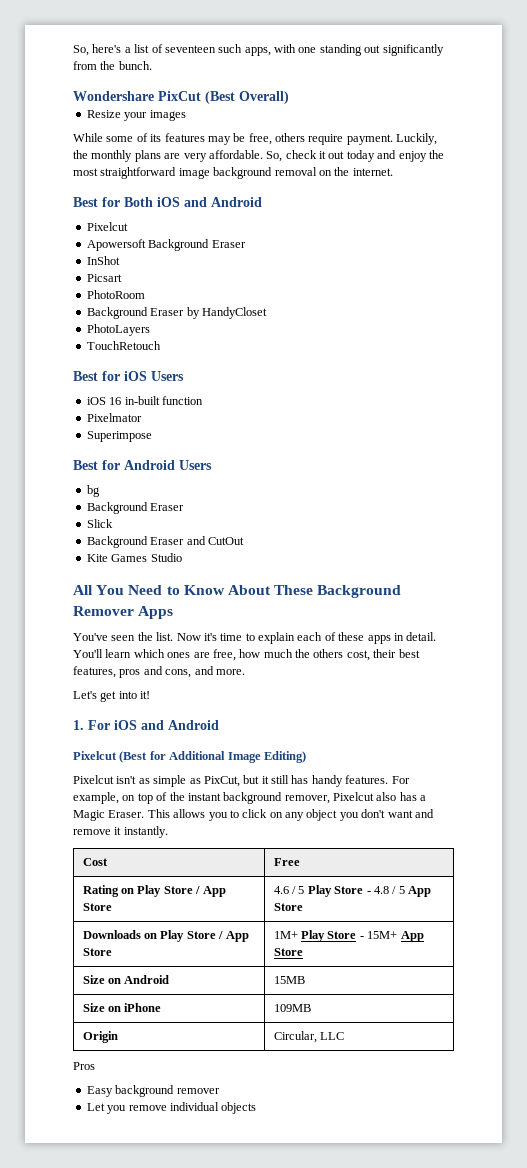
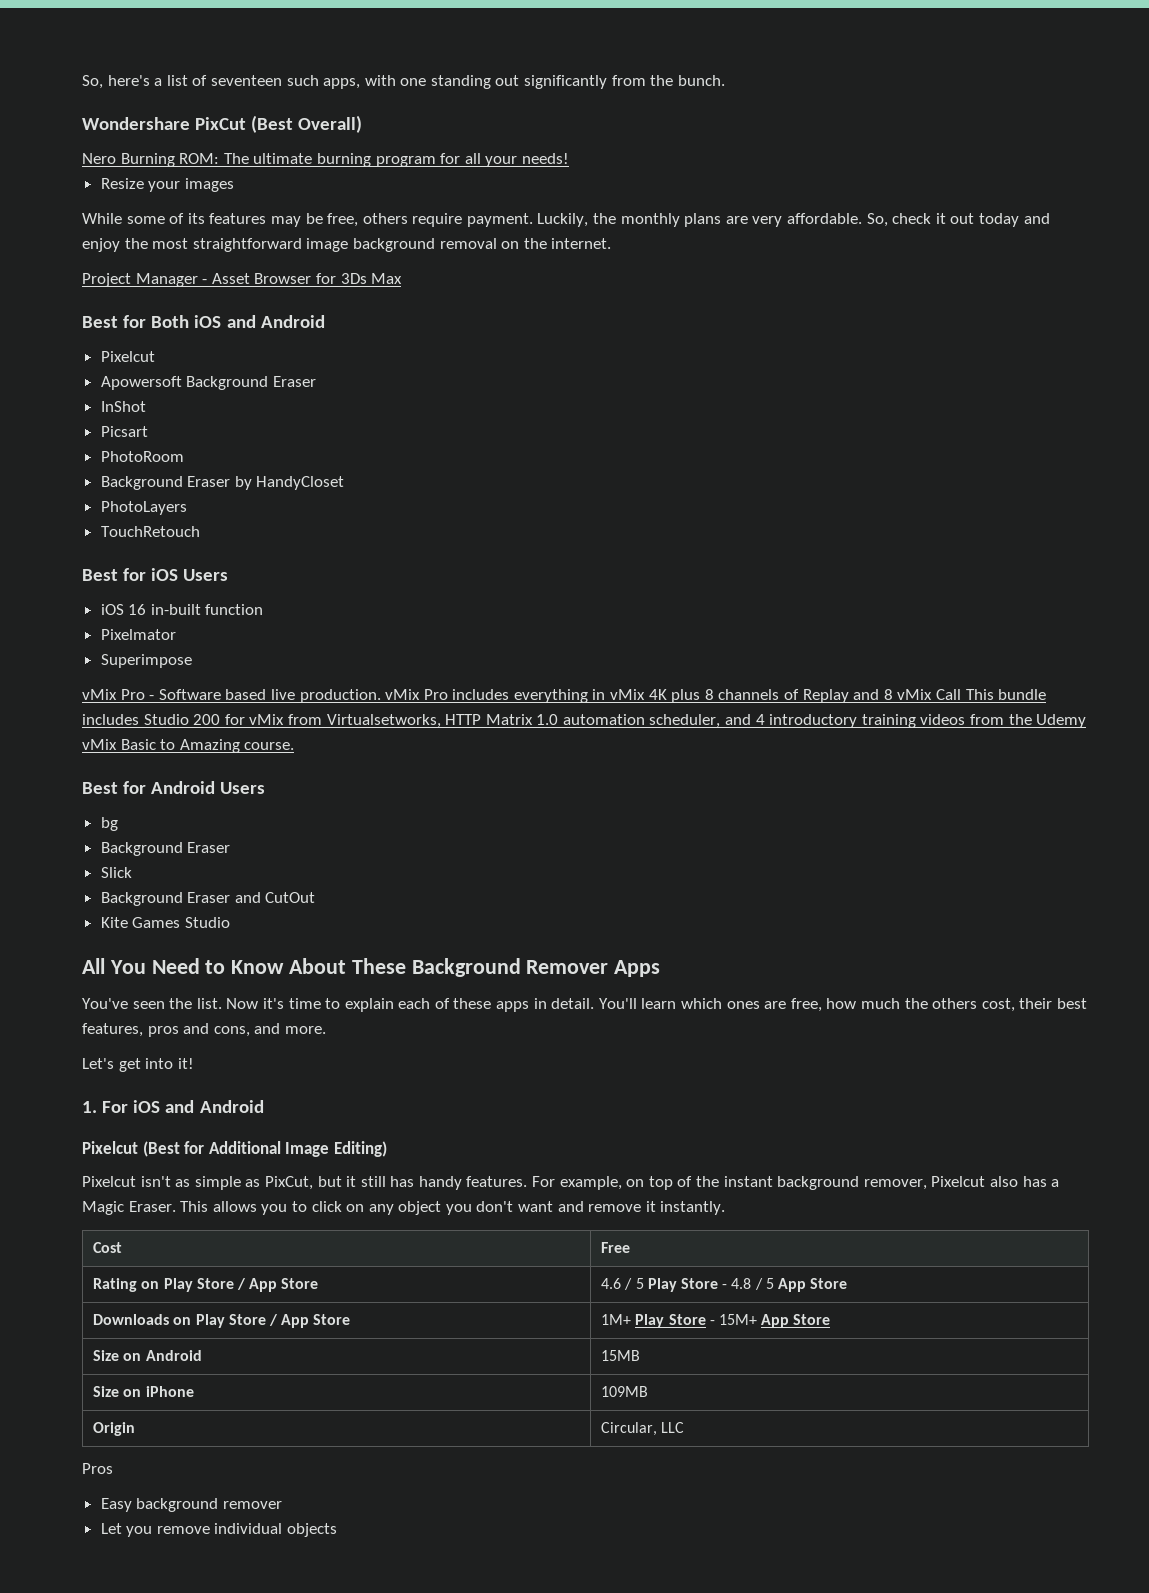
(289, 97) none -> [82,153,569,167] // Nero Burning ROM: The ultimate burning program for all your needs!
(393, 172) none -> [82,273,403,287] // Project Manager - Asset Browser for 3Ds Max
(152, 436) none -> [82,689,1047,703] [82,714,1087,728] [82,739,295,753] // vMix Pro - Software based live production. vMix Pro includes everything in vMix 4K plus 8 channels of Replay and 8 vMix Call This bundle includes Studio 200 for vMix from Virtualsetworks, HTTP Matrix 1.0 automation scheduler, and 4 introductory training videos from the Udemy vMix Basic to Amazing course.

